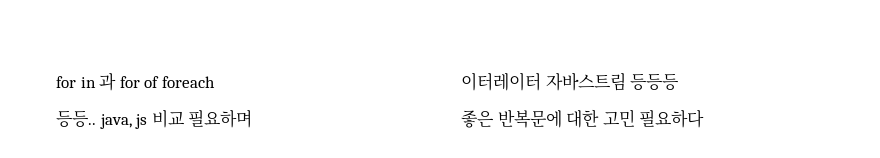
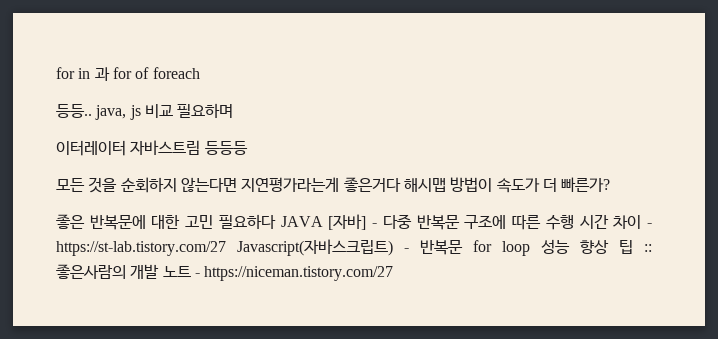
(680, 82) none -> [56,177,611,193] // 모든 것을 순회하지 않는다면 지연평가라는게 좋은거다 해시맵 방법이 속도가 더 빠른가?
(705, 119) none -> [280,214,653,230] [56,239,652,256] [56,264,394,281] JAVA [자바] - 다중 반복문 구조에 따른 수행 시간 차이 - https://st-lab.tistory.com/27 Javascript(자바스크립트) - 반복문 for loop 성능 향상 팁 :: 좋은사람의 개발 노트 - https://niceman.tistory.com/27

